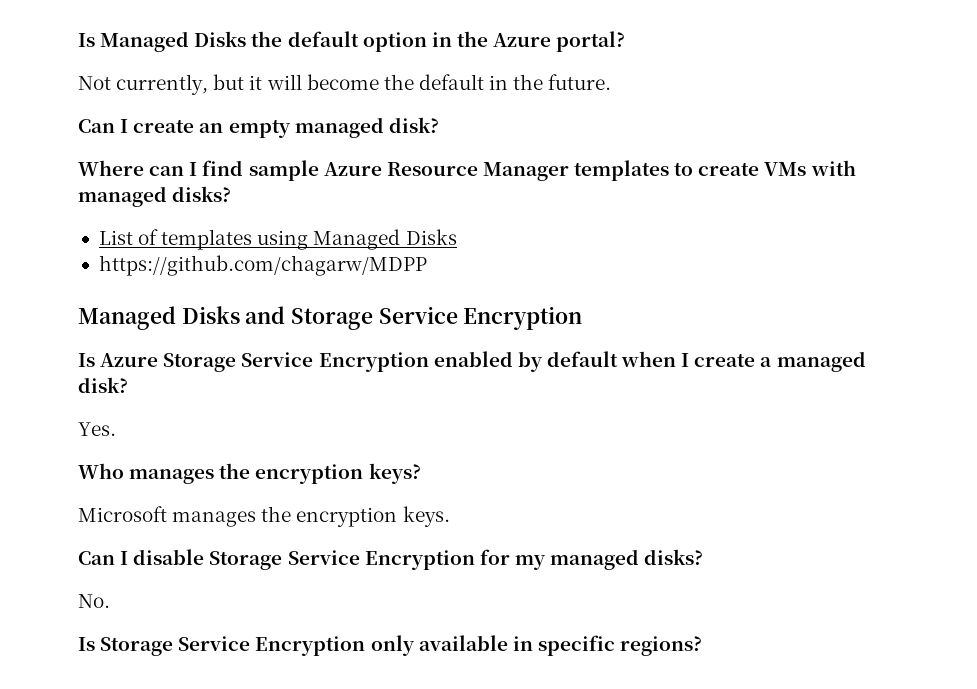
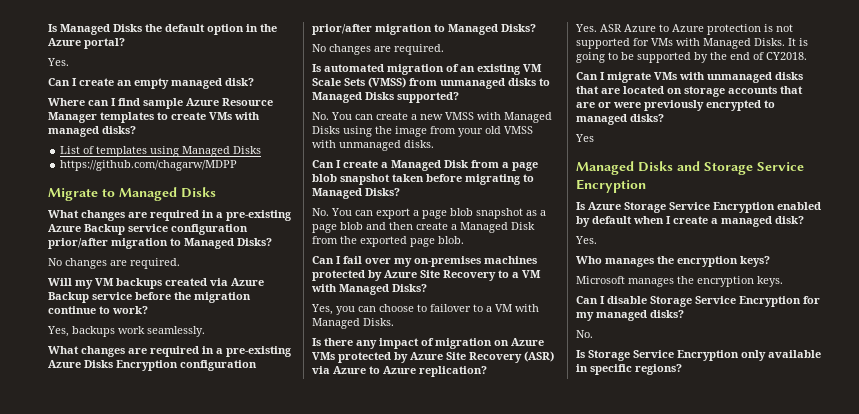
[78,74,612,95] Not currently, but it will become the default in the future. -> [47,58,69,66] Yes.
(427, 265) none -> [48,187,216,201] [48,210,292,221] [48,224,248,235] [48,238,272,249] [48,258,180,269] [48,278,264,289] [48,292,251,303] [48,306,148,314] [47,326,205,337] [48,346,292,357] [48,360,257,371] [312,24,536,35] [312,44,444,55] [312,64,542,75] [312,77,550,89] [312,92,459,103] [312,112,552,123] [312,126,533,137] [312,140,434,151] [312,160,538,171] [312,174,534,185] [312,188,400,199] [312,208,546,219] [312,222,535,233] [312,236,464,247] [312,256,537,267] [312,270,541,281] [311,284,427,295] [311,304,539,315] [312,318,394,329] [312,338,544,349] [312,351,554,363] [312,366,487,377] [575,24,793,35] [576,38,808,49] [576,52,807,63] [576,72,803,83] [576,86,803,97] [576,100,775,111] [576,114,664,125] [575,134,594,142] // Migrate to Managed Disks // What changes are required in a pre-existing Azure Backup service configuration prior/after migration to Managed Disks? // No changes are required. // Will my VM backups created via Azure Backup service before the migration continue to work? // Yes, backups work seamlessly. // What changes are required in a pre-existing Azure Disks Encryption configuration prior/after migration to Managed Disks? // No changes are required. // Is automated migration of an existing VM Scale Sets (VMSS) from unmanaged disks to Managed Disks supported? // No. You can create a new VMSS with Managed Disks using the image from your old VMSS with unmanaged disks. // Can I create a Managed Disk from a page blob snapshot taken before migrating to Managed Disks? // No. You can export a page blob snapshot as a page blob and then create a Managed Disk from the exported page blob. // Can I fail over my on-premises machines protected by Azure Site Recovery to a VM with Managed Disks? // Yes, you can choose to failover to a VM with Managed Disks. // Is there any impact of migration on Azure VMs protected by Azure Site Recovery (ASR) via Azure to Azure replication? // Yes. ASR Azure to Azure protection is not supported for VMs with Managed Disks. It is going to be supported by the end of CY2018. // Can I migrate VMs with unmanaged disks that are located on storage accounts that are or were previously encrypted to managed disks? // Yes

